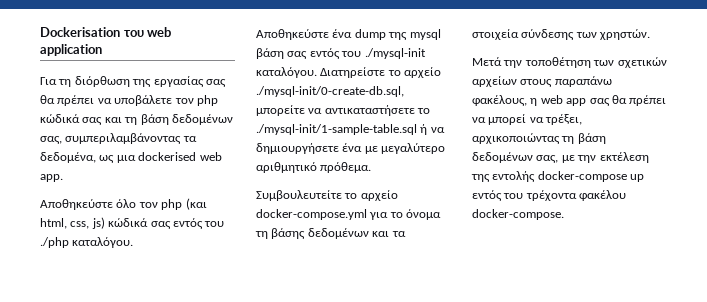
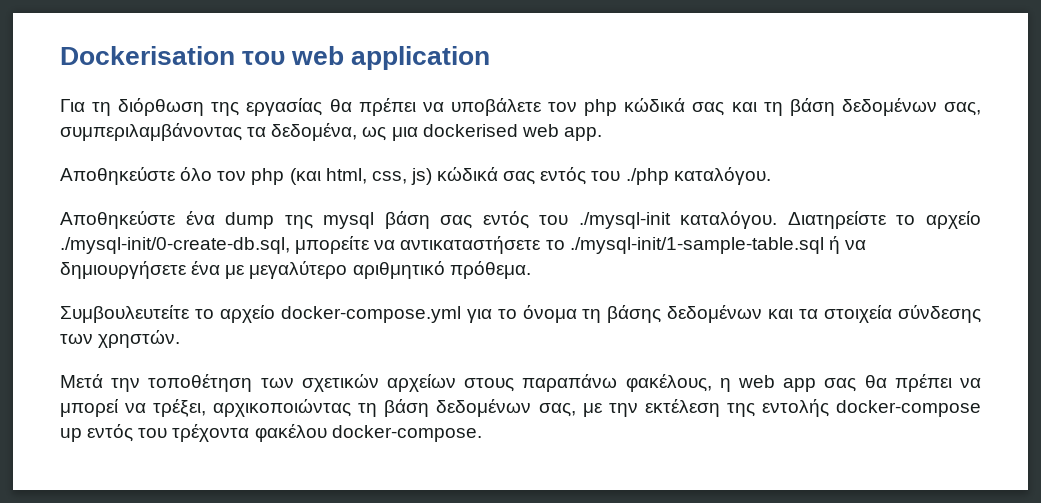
[205,79,226,87] σας -> (323, 107) none

